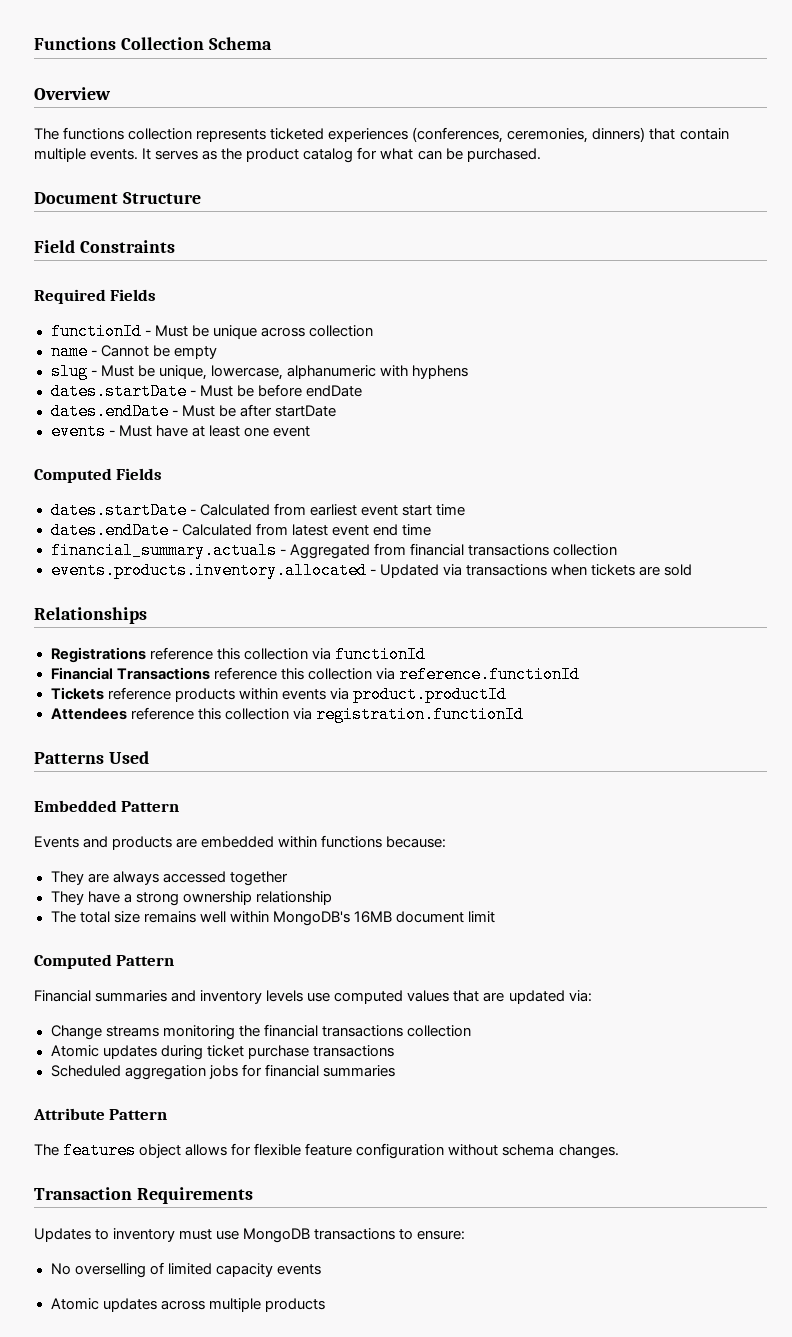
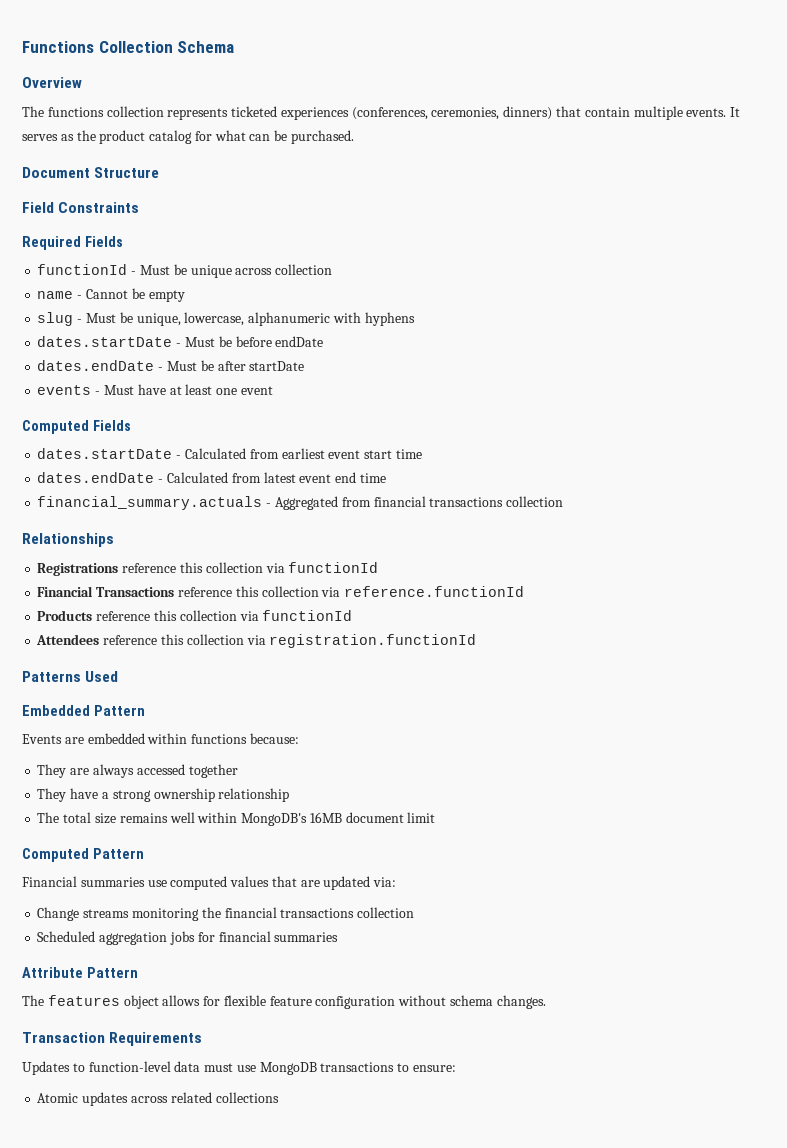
[50,562,692,579] // events.products.inventory.allocated - Updated via transactions when tickets are sold -> (564, 501) none
[50,686,507,703] Tickets reference products within events via product.productId -> [37,610,353,621] Products reference this collection via functionId
[83,836,173,850] and products -> (62, 739) none
[171,990,304,1004] and inventory levels -> (145, 882) none
[50,1045,394,1060] // Atomic updates during ticket purchase transactions -> (415, 912) none
[113,1228,176,1242] inventory -> [88,1061,201,1072] function-level data
[50,1262,321,1278] // No overselling of limited capacity events -> (457, 1068) none
[208,1298,325,1312] multiple products -> [170,1092,279,1103] related collections

